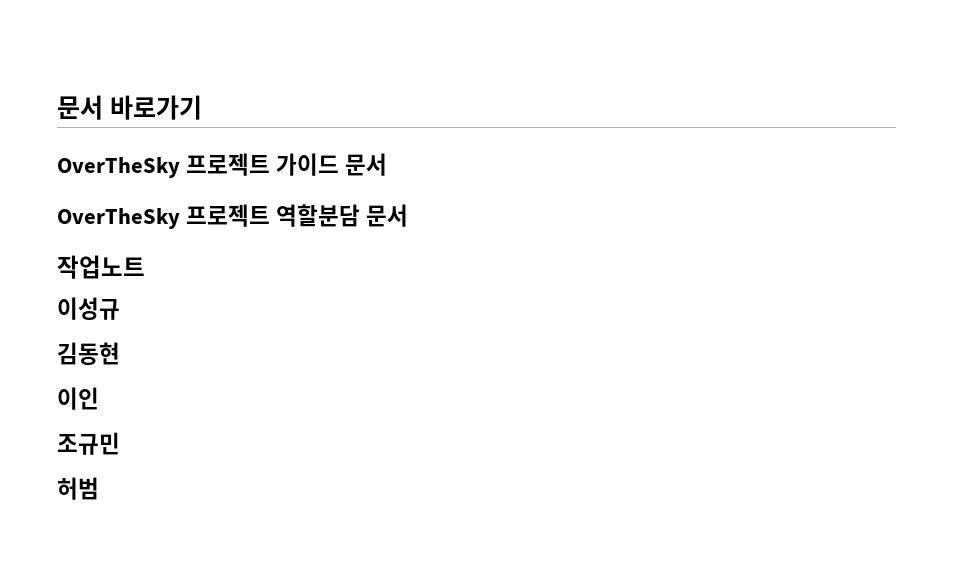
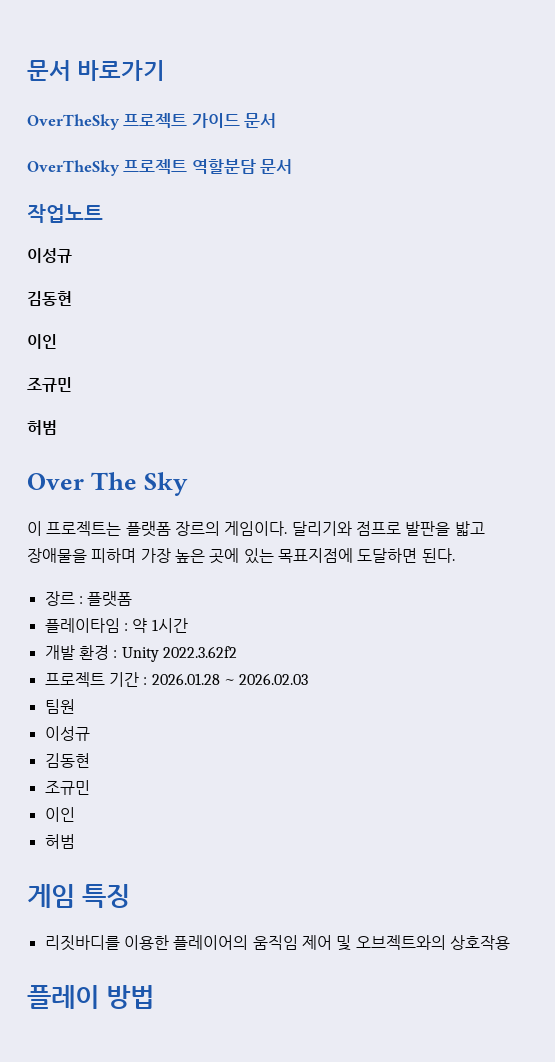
(99, 488) none -> [27,472,189,496] [27,521,485,537] [27,548,455,564] [44,591,133,607] [44,618,188,633] [44,645,237,662] [44,672,309,687] [44,699,75,714] [44,726,90,741] [44,753,90,768] [44,780,90,795] [44,807,75,822] [44,834,75,849] [27,884,131,908] [44,935,510,951] [27,985,155,1009] // Over The Sky // 이 프로젝트는 플랫폼 장르의 게임이다. 달리기와 점프로 발판을 밟고 장애물을 피하며 가장 높은 곳에 있는 목표지점에 도달하면 된다. // 장르 : 플랫폼 // 플레이타임 : 약 1시간 // 개발 환경 : Unity 2022.3.62f2 // 프로젝트 기간 : 2026.01.28 ~ 2026.02.03 // 팀원 // 이성규 // 김동현 // 조규민 // 이인 // 허범 // 게임 특징 // 리짓바디를 이용한 플레이어의 움직임 제어 및 오브젝트와의 상호작용 // 플레이 방법

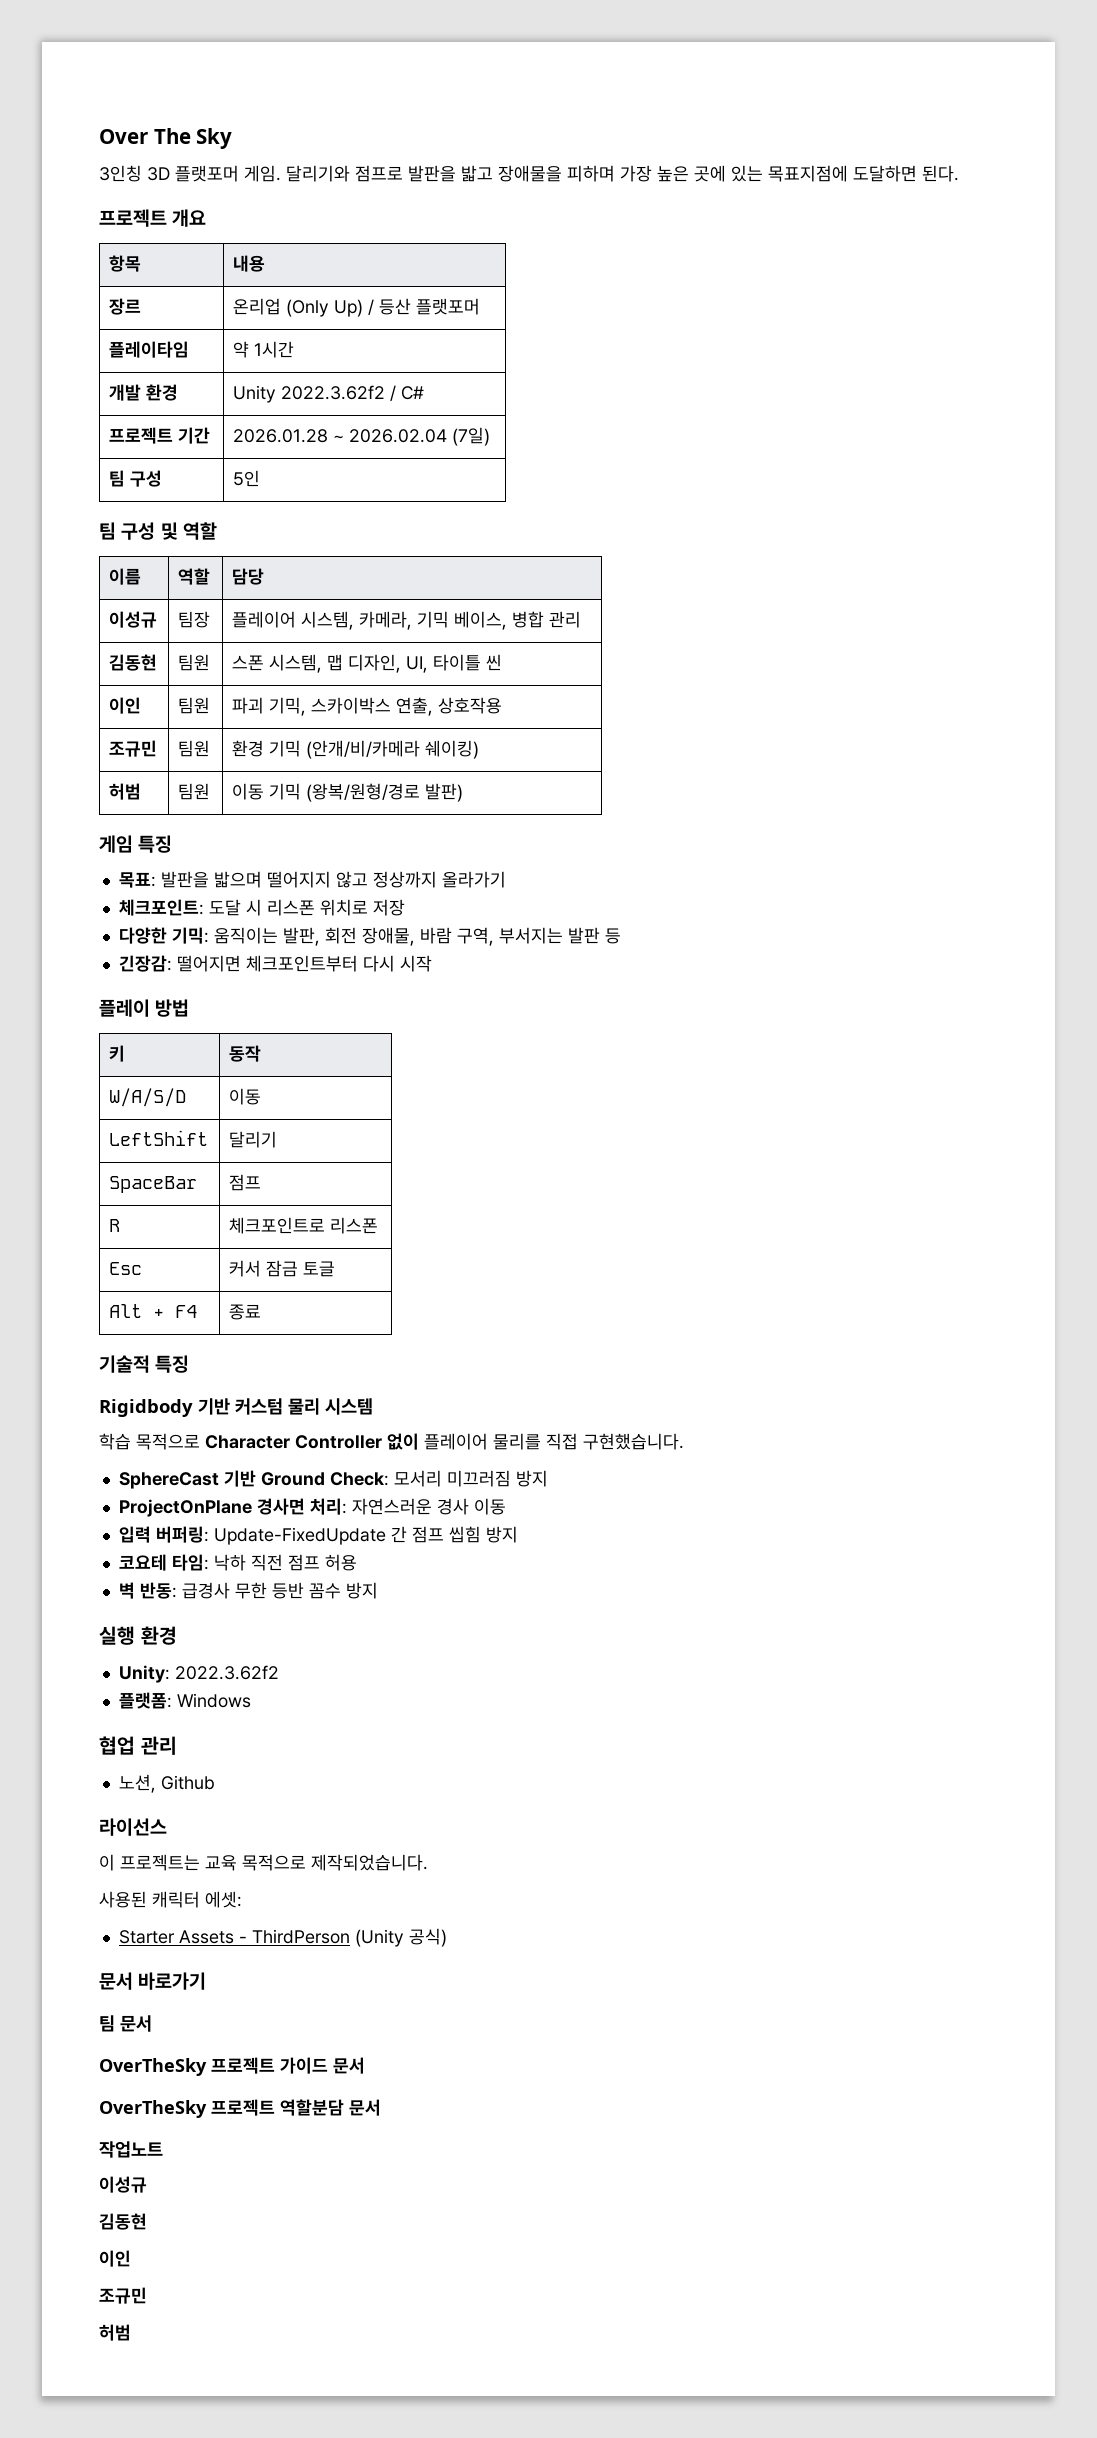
(27, 70) none -> [99,128,233,149] [99,165,959,182] [99,209,207,227] [109,255,142,272] [233,255,266,272] [109,298,142,315] [233,298,481,317] [109,341,190,358] [233,341,295,358] [109,384,179,401] [233,385,425,403] [109,427,211,444] [233,427,491,446] [109,470,163,487] [233,470,261,487] [99,522,217,540] [109,568,142,585] [178,568,211,585] [232,568,265,585] [109,611,158,628] [178,611,211,628] [232,611,582,630] [109,654,158,671] [178,654,211,671] [232,654,503,673] [109,697,142,714] [178,697,211,714] [232,697,503,716] [109,740,158,757] [178,740,211,757] [232,740,480,759] [109,783,142,800] [178,783,211,800] [232,783,464,802] [99,835,173,853] [118,871,506,888] [118,899,405,916] [118,927,621,946] [118,955,432,972] [99,999,190,1017] [109,1045,126,1062] [229,1045,262,1062] [109,1088,187,1107] [229,1088,262,1105] [109,1130,209,1146] [229,1131,278,1148] [109,1176,198,1193] [229,1174,262,1191] [109,1219,121,1232] [229,1217,379,1234] [109,1262,143,1275] [229,1260,336,1277] [109,1304,198,1318] [229,1304,262,1320] [99,1355,190,1373] [99,1398,373,1417] [99,1433,684,1450] [118,1470,548,1489] [118,1498,506,1517] [118,1526,518,1545] [118,1554,357,1571] [118,1582,378,1599] [99,1626,177,1645] [118,1665,279,1683] [118,1692,251,1709] [99,1736,177,1755] [118,1774,215,1793] [99,1818,167,1836] [99,1854,428,1871] [99,1891,242,1908] [118,1928,447,1947] Over The Sky // 3인칭 3D 플랫포머 게임. 달리기와 점프로 발판을 밟고 장애물을 피하며 가장 높은 곳에 있는 목표지점에 도달하면 된다. // 프로젝트 개요 // 항목 | 내용 // 장르 | 온리업 (Only Up) / 등산 플랫포머 // 플레이타임 | 약 1시간 // 개발 환경 | Unity 2022.3.62f2 / C# // 프로젝트 기간 | 2026.01.28 ~ 2026.02.04 (7일) // 팀 구성 | 5인 // 팀 구성 및 역할 // 이름 | 역할 | 담당 // 이성규 | 팀장 | 플레이어 시스템, 카메라, 기믹 베이스, 병합 관리 // 김동현 | 팀원 | 스폰 시스템, 맵 디자인, UI, 타이틀 씬 // 이인 | 팀원 | 파괴 기믹, 스카이박스 연출, 상호작용 // 조규민 | 팀원 | 환경 기믹 (안개/비/카메라 쉐이킹) // 허범 | 팀원 | 이동 기믹 (왕복/원형/경로 발판) // 게임 특징 // 목표: 발판을 밟으며 떨어지지 않고 정상까지 올라가기 // 체크포인트: 도달 시 리스폰 위치로 저장 // 다양한 기믹: 움직이는 발판, 회전 장애물, 바람 구역, 부서지는 발판 등 // 긴장감: 떨어지면 체크포인트부터 다시 시작 // 플레이 방법 // 키 | 동작 // W/A/S/D | 이동 // LeftShift | 달리기 // SpaceBar | 점프 // R | 체크포인트로 리스폰 // Esc | 커서 잠금 토글 // Alt + F4 | 종료 // 기술적 특징 // Rigidbody 기반 커스텀 물리 시스템 // 학습 목적으로 Character Controller 없이 플레이어 물리를 직접 구현했습니다. // SphereCast 기반 Ground Check: 모서리 미끄러짐 방지 // ProjectOnPlane 경사면 처리: 자연스러운 경사 이동 // 입력 버퍼링: Update-FixedUpdate 간 점프 씹힘 방지 // 코요테 타임: 낙하 직전 점프 허용 // 벽 반동: 급경사 무한 등반 꼼수 방지 // 실행 환경 // Unity: 2022.3.62f2 // 플랫폼: Windows // 협업 관리 // 노션, Github // 라이선스 // 이 프로젝트는 교육 목적으로 제작되었습니다. // 사용된 캐릭터 에셋: // Starter Assets - ThirdPerson (Unity 공식) //
(166, 70) none -> [99,2015,152,2032] // 팀 문서
[27,472,189,496] [27,521,485,537] [27,548,455,564] [44,591,133,607] [44,618,188,633] [44,645,237,662] [44,672,309,687] [44,699,75,714] [44,726,90,741] [44,753,90,768] [44,780,90,795] [44,807,75,822] [44,834,75,849] [27,884,131,908] [44,935,510,951] [27,985,155,1009] // Over The Sky // 이 프로젝트는 플랫폼 장르의 게임이다. 달리기와 점프로 발판을 밟고 장애물을 피하며 가장 높은 곳에 있는 목표지점에 도달하면 된다. // 장르 : 플랫폼 // 플레이타임 : 약 1시간 // 개발 환경 : Unity 2022.3.62f2 // 프로젝트 기간 : 2026.01.28 ~ 2026.02.03 // 팀원 // 이성규 // 김동현 // 조규민 // 이인 // 허범 // 게임 특징 // 리짓바디를 이용한 플레이어의 움직임 제어 및 오브젝트와의 상호작용 // 플레이 방법 -> (131, 2332) none

